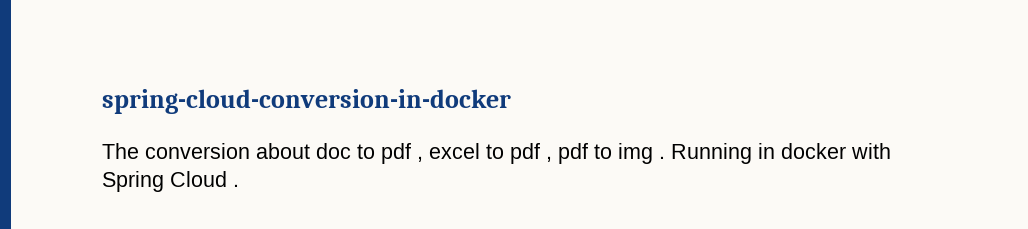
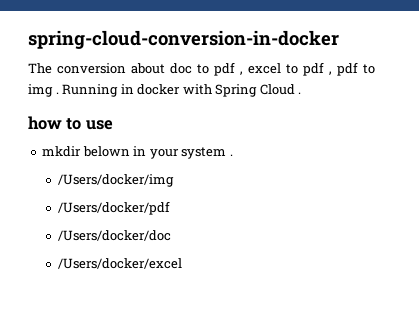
(239, 185) none -> [28,116,113,130] [42,146,233,159] [57,174,174,187] [57,201,170,215] [57,230,171,241] [57,258,182,269] // how to use // mkdir belown in your system . // /Users/docker/img // /Users/docker/pdf // /Users/docker/doc // /Users/docker/excel

